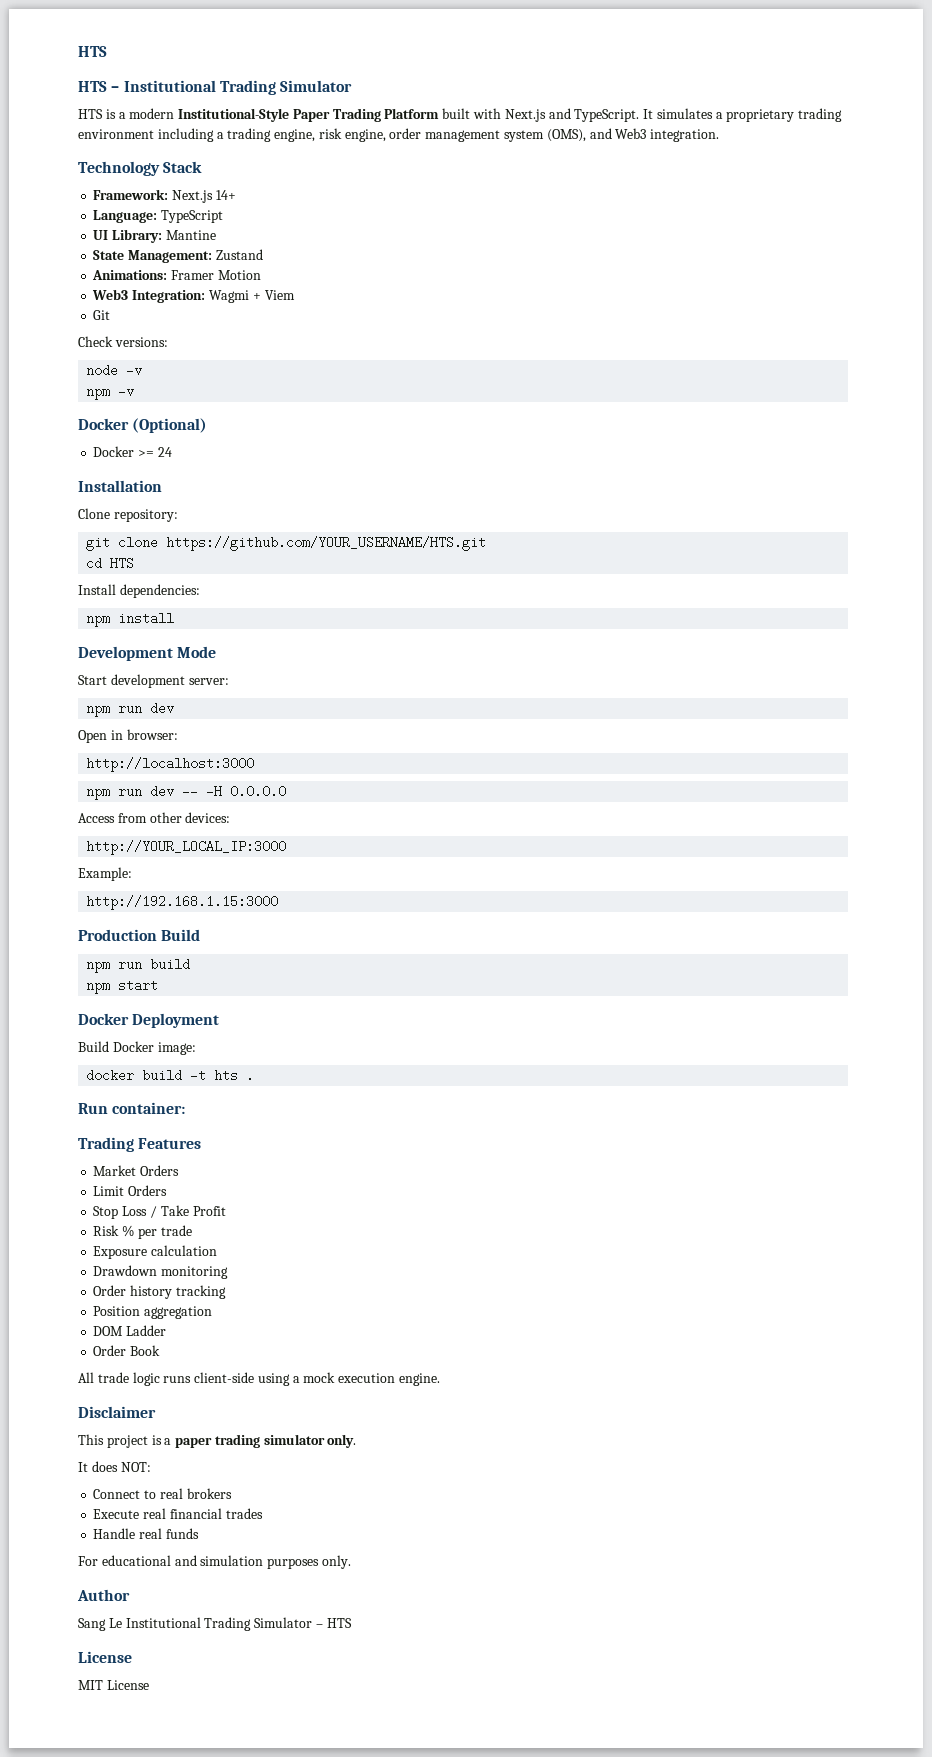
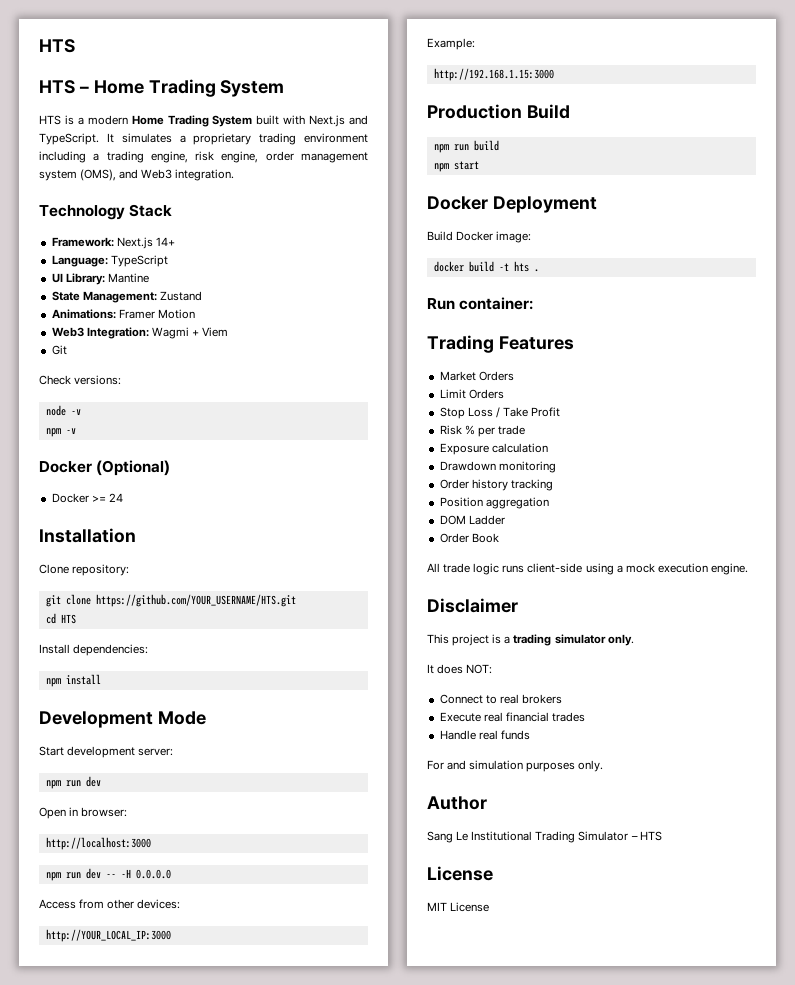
[123,80,353,95] Institutional Trading Simulator -> [93,79,285,97] Home Trading System
[178,108,440,122] Institutional-Style Paper Trading Platform -> [131,115,253,127] Home Trading System
[175,1437,213,1448] paper -> (511, 640) none
[101,1555,171,1566] educational -> (444, 765) none

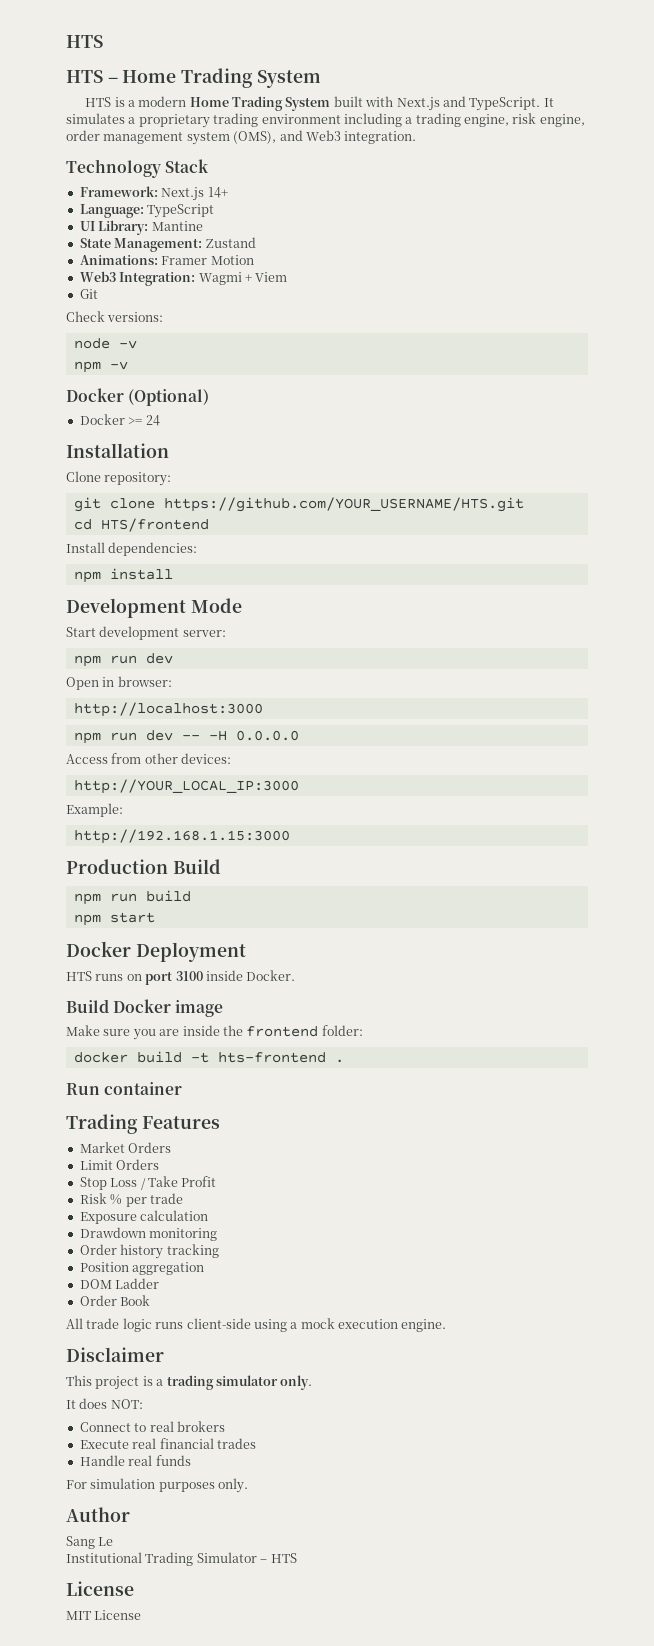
[60,614,76,624] HTS -> [100,518,209,532] HTS/frontend
[427,231,532,243] Build Docker image: -> [66,970,296,985] [66,999,224,1017] [66,1025,363,1040] HTS runs on port 3100 inside Docker. // Build Docker image // Make sure you are inside the frontend folder:
[513,261,529,272] hts -> [217,1052,326,1063] hts-frontend
[459,297,534,310] container: -> [104,1082,183,1095] container
[447,760,467,770] and -> (87, 1484) none
(469, 836) none -> (114, 1541) //

